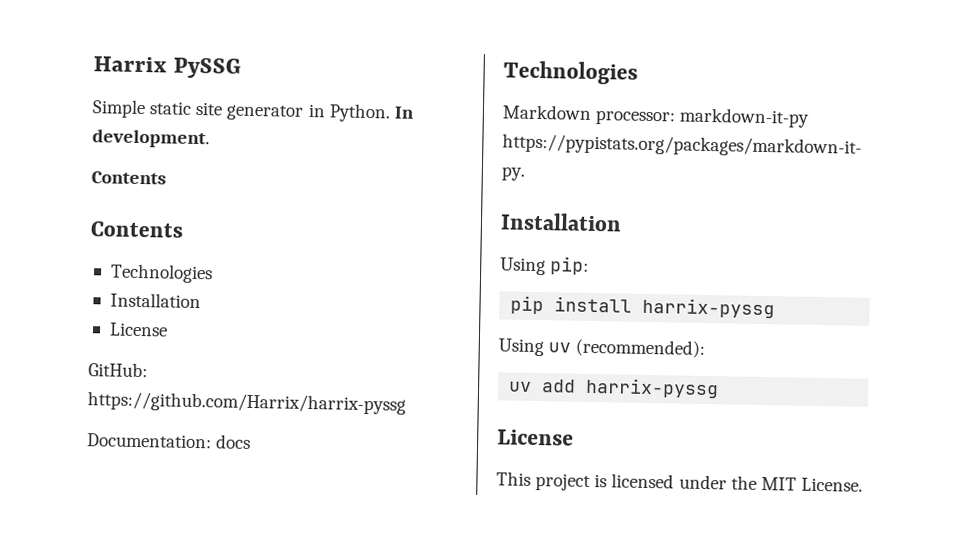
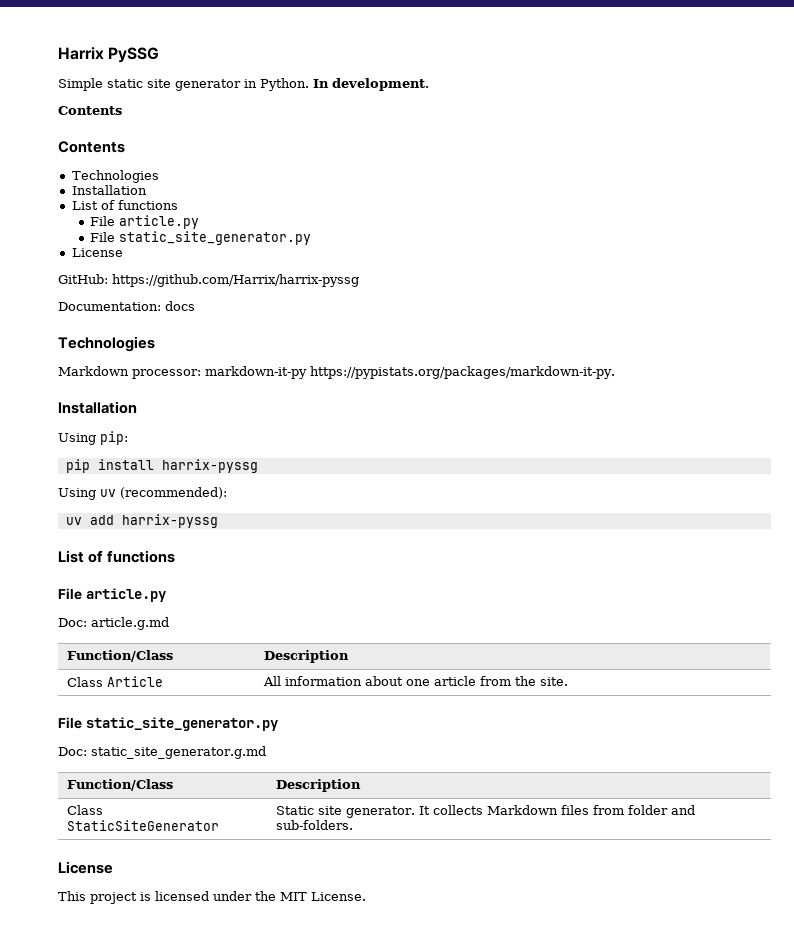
(201, 300) none -> [71,200,178,210] [90,215,200,229] [90,231,312,245] // List of functions // File article.py // File static_site_generator.py
(720, 388) none -> [58,550,176,563] [58,588,166,602] [58,617,169,630] [67,650,174,662] [264,650,350,663] [67,676,164,687] [263,676,569,686] [58,717,278,731] [58,746,266,759] [67,779,174,791] [276,779,362,792] [67,805,104,815] [67,820,220,831] [276,805,696,818] [276,820,354,830] // List of functions // File article.py // Doc: article.g.md // Function/Class | Description // Class Article | All information about one article from the site. // File static_site_generator.py // Doc: static_site_generator.g.md // Function/Class | Description // Class StaticSiteGenerator | Static site generator. It collects Markdown files from folder and sub-folders.

